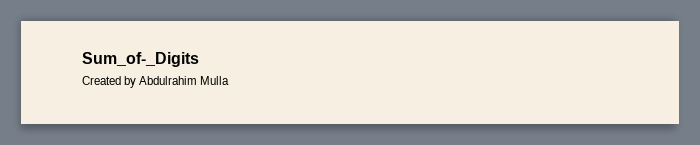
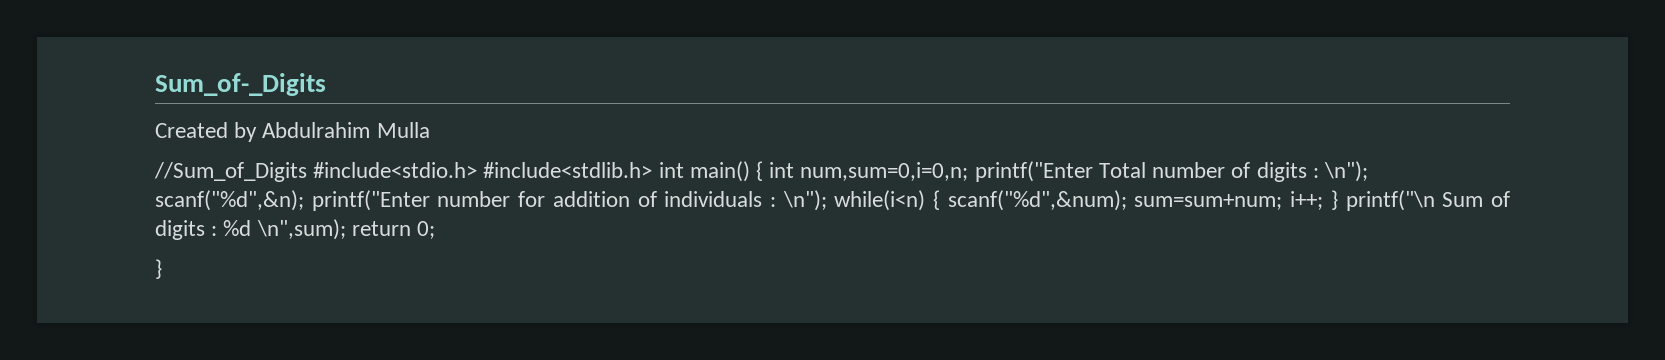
(230, 80) none -> [154,161,1368,182] [155,190,1511,211] [155,219,436,240] [155,259,162,279] // //Sum_of_Digits #include<stdio.h> #include<stdlib.h> int main() { int num,sum=0,i=0,n; printf("Enter Total number of digits : \n"); scanf("%d",&n); printf("Enter number for addition of individuals : \n"); while(i<n) { scanf("%d",&num); sum=sum+num; i++; } printf("\n Sum of digits : %d \n",sum); return 0; // }

